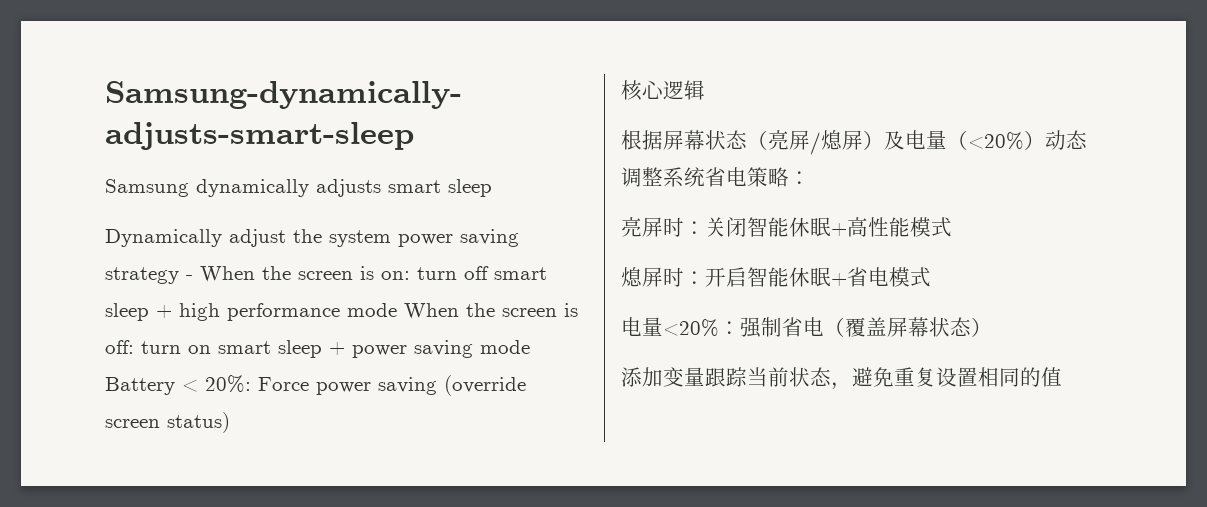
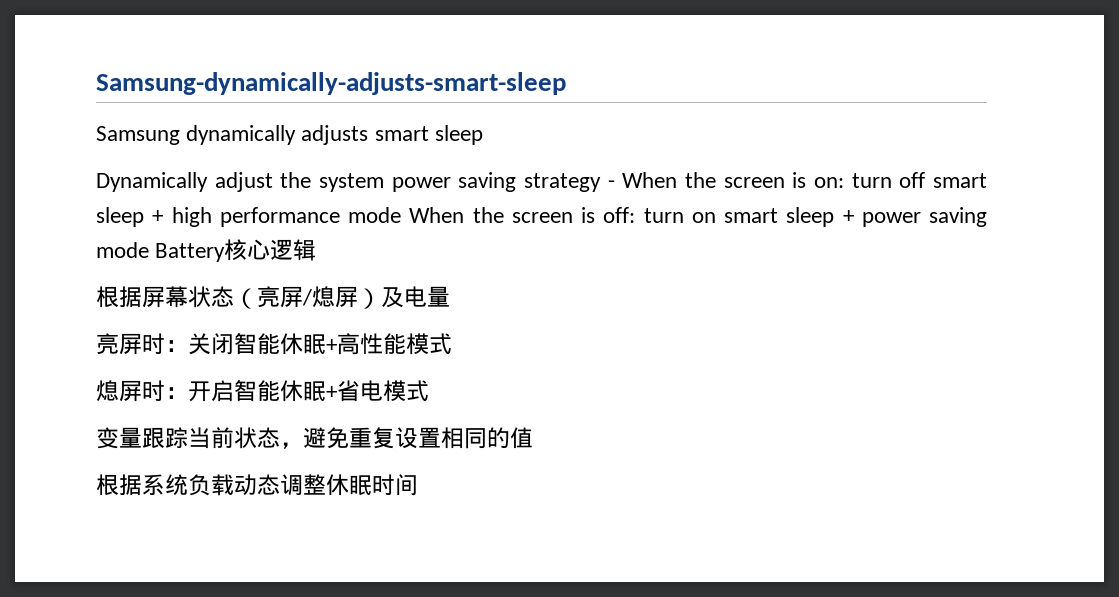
[182,375,526,396] [105,412,230,433] < 20%: Force power saving (override screen status) // -> (226, 252) none
[947,130,1087,150] [621,167,810,187] （<20%）动态调整系统省电策略： -> (450, 296) none
[621,317,992,338] [621,367,663,387] 电量<20%：强制省电（覆盖屏幕状态） // 添加 -> (429, 391) none
(1062, 377) none -> [96,474,418,496] // 根据系统负载动态调整休眠时间

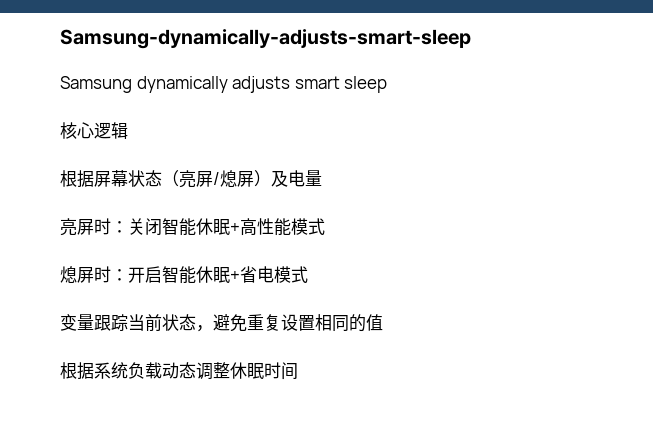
[96,172,987,192] [96,207,987,227] [96,242,226,262] Dynamically adjust the system power saving strategy - When the screen is on: turn off smart sleep + high performance mode When the screen is off: turn on smart sleep + power saving mode Battery -> (388, 84) none

